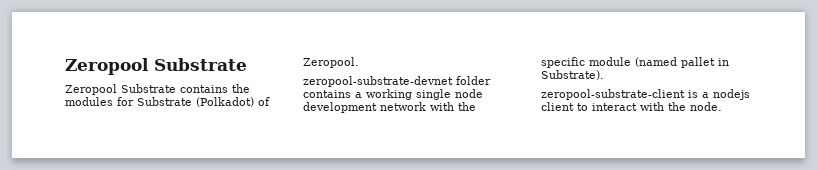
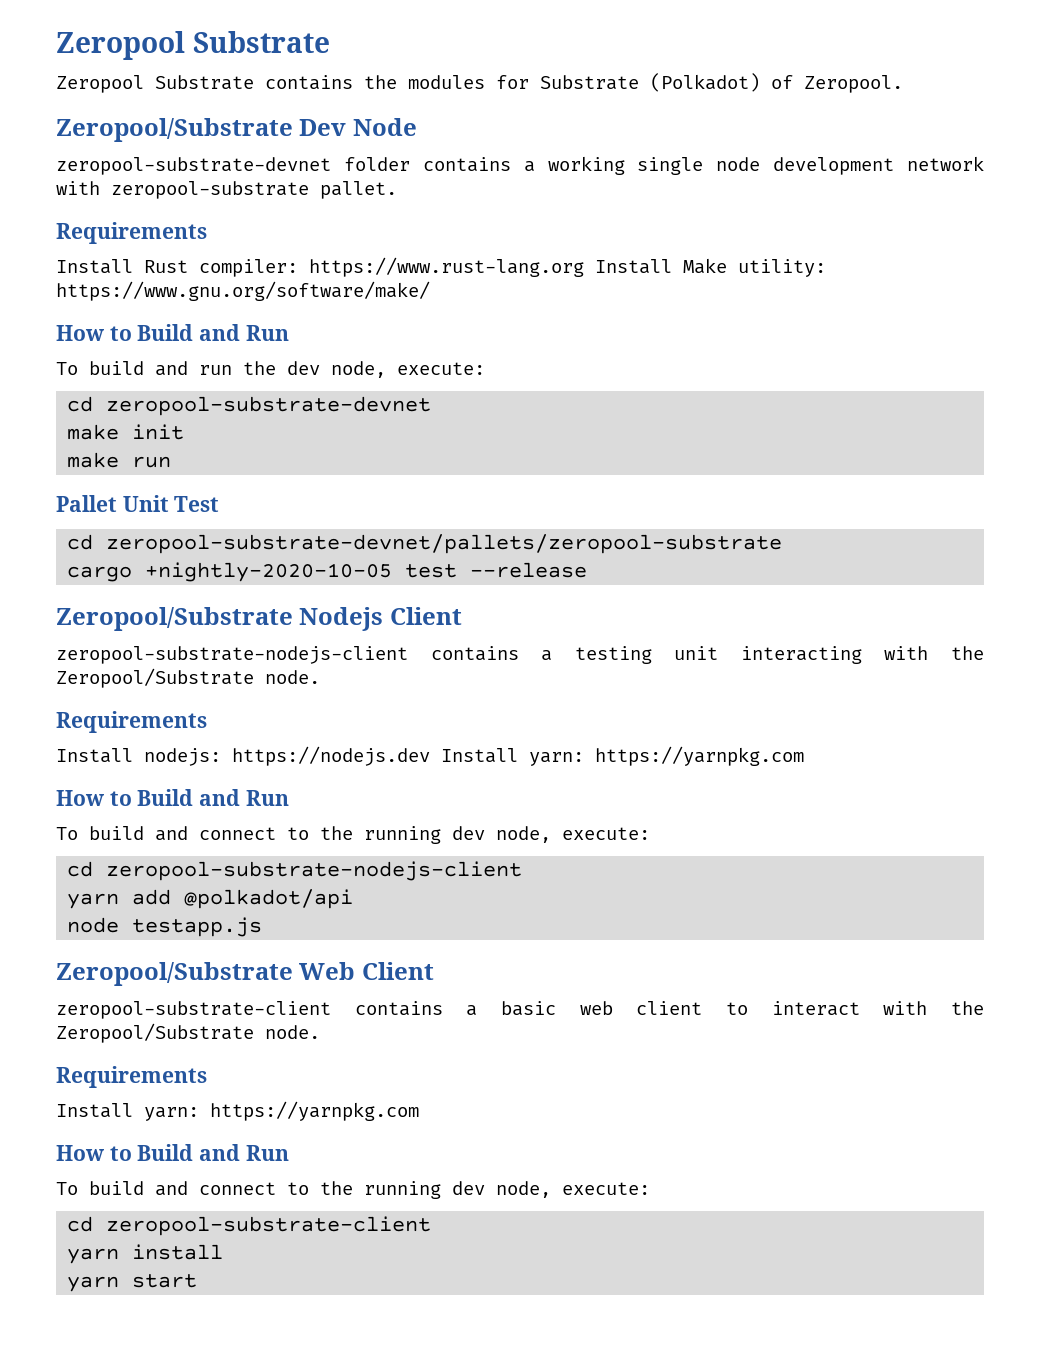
(359, 62) none -> [56,118,417,142] // Zeropool/Substrate Dev Node
[458,102,476,111] [541,57,729,68] [541,70,604,80] [541,89,750,100] the specific module (named pallet in Substrate). // zeropool-substrate-client is a nodejs -> [111,181,397,199] [56,222,207,244] [56,257,826,277] [56,281,430,301] [56,324,289,341] [56,361,485,378] [67,396,432,416] [67,424,185,440] [67,452,172,468] [56,495,220,512] [67,534,783,554] [67,562,588,582] [56,607,462,631] [56,646,984,664] [56,668,320,688] [56,711,207,733] [56,746,804,766] [56,789,289,806] [56,826,650,844] [67,861,523,881] [67,889,354,909] [67,917,263,937] [56,962,434,986] [56,1001,613,1019] zeropool-substrate pallet. // Requirements // Install Rust compiler: https://www.rust-lang.org Install Make utility: https://www.gnu.org/software/make/ // How to Build and Run // To build and run the dev node, execute: // cd zeropool-substrate-devnet // make init // make run // Pallet Unit Test // cd zeropool-substrate-devnet/pallets/zeropool-substrate // cargo +nightly-2020-10-05 test --release // Zeropool/Substrate Nodejs Client // zeropool-substrate-nodejs-client contains a testing unit interacting with the Zeropool/Substrate node. // Requirements // Install nodejs: https://nodejs.dev Install yarn: https://yarnpkg.com // How to Build and Run // To build and connect to the running dev node, execute: // cd zeropool-substrate-nodejs-client // yarn add @polkadot/api // node testapp.js // Zeropool/Substrate Web Client // zeropool-substrate-client contains a basic web
[690,102,722,111] node. -> [56,1023,320,1043] [56,1066,207,1088] [56,1101,419,1121] [56,1144,289,1161] [56,1181,650,1199] [67,1216,432,1236] [67,1244,224,1264] [67,1274,198,1292] Zeropool/Substrate node. // Requirements // Install yarn: https://yarnpkg.com // How to Build and Run // To build and connect to the running dev node, execute: // cd zeropool-substrate-client // yarn install // yarn start

